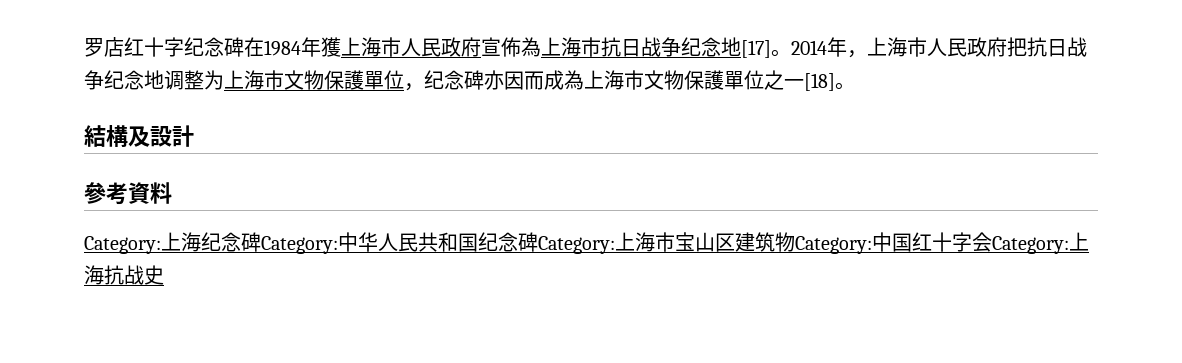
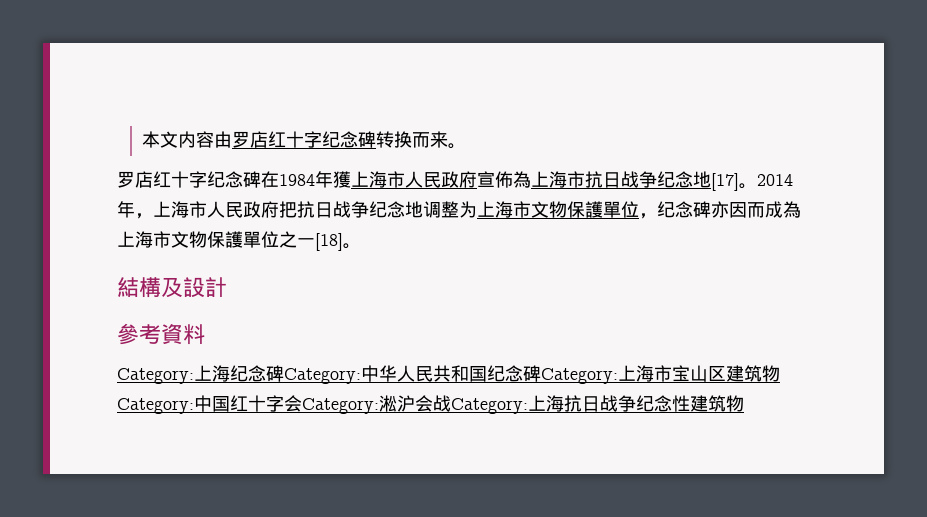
(84, 47) none -> [141,131,466,149] 本文内容由罗店红十字纪念碑转换而来。 //
[1069,232,1089,251] [84,265,164,285] 上海抗战史 -> [379,395,744,414] 淞沪会战Category:上海抗日战争纪念性建筑物

